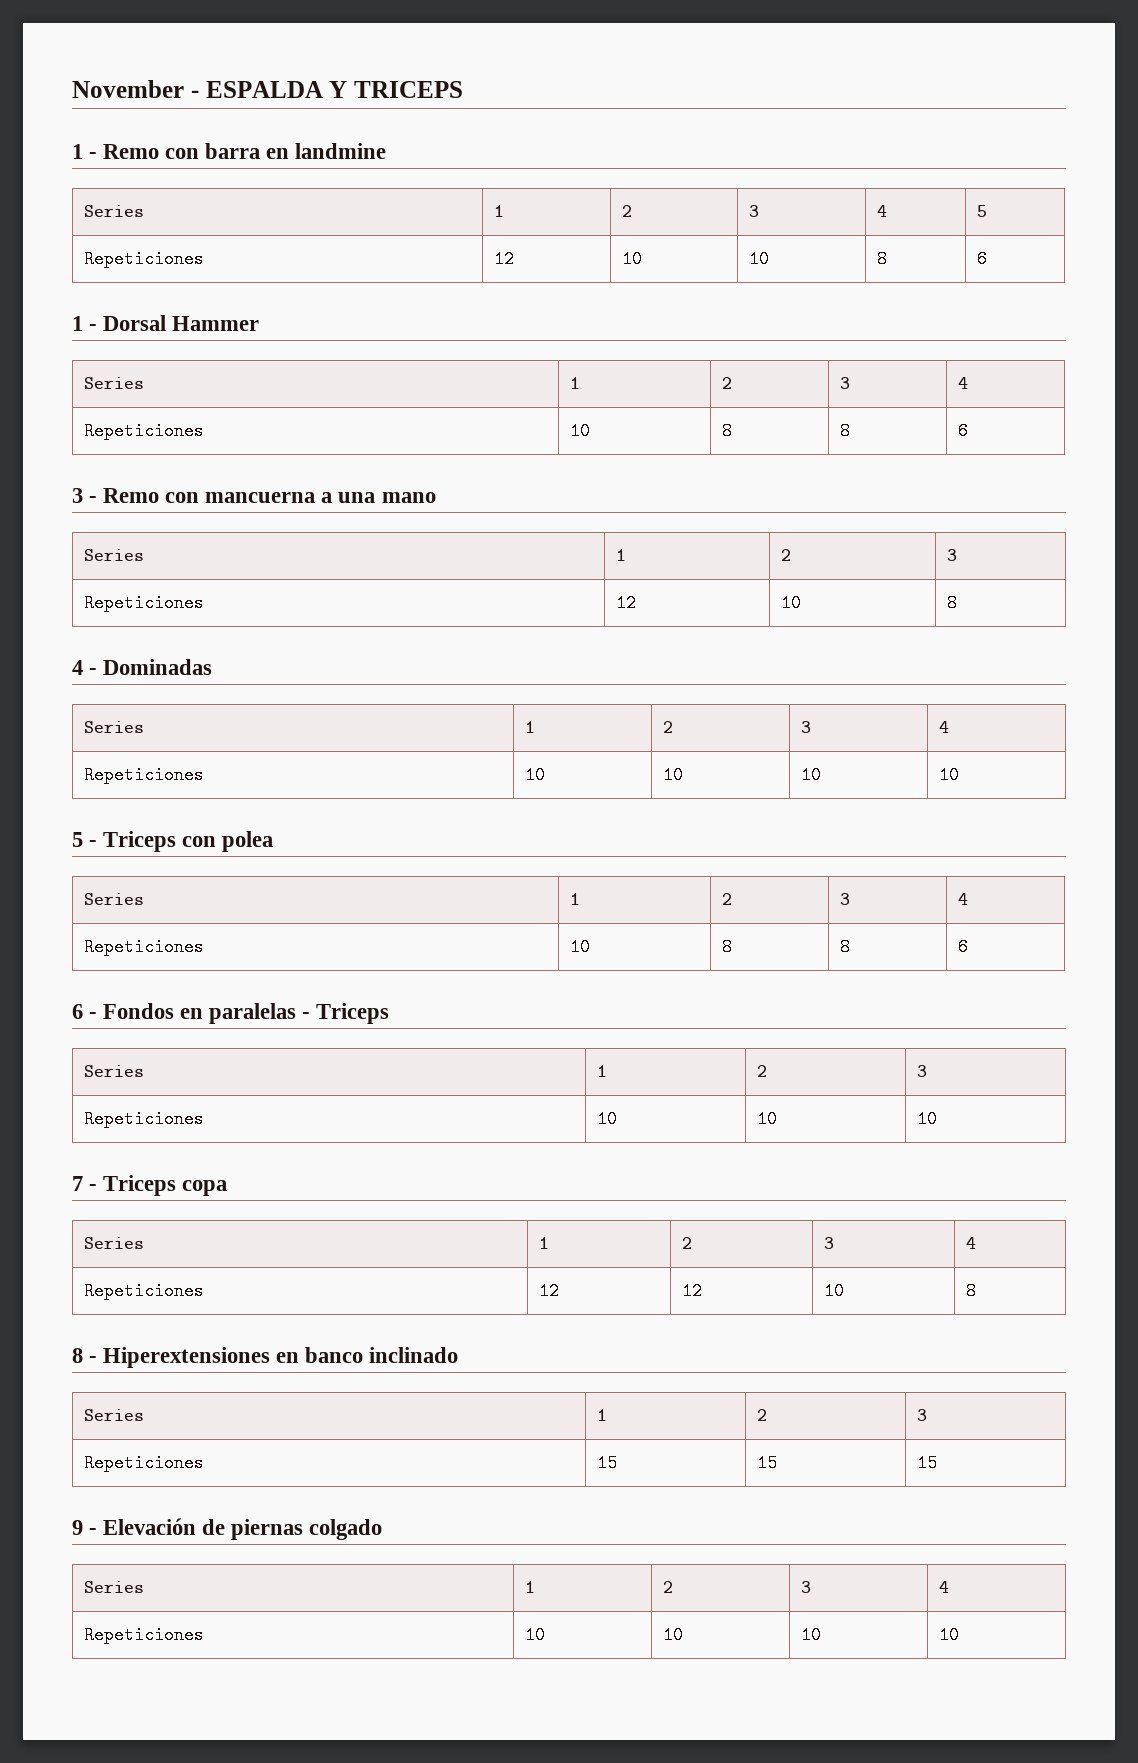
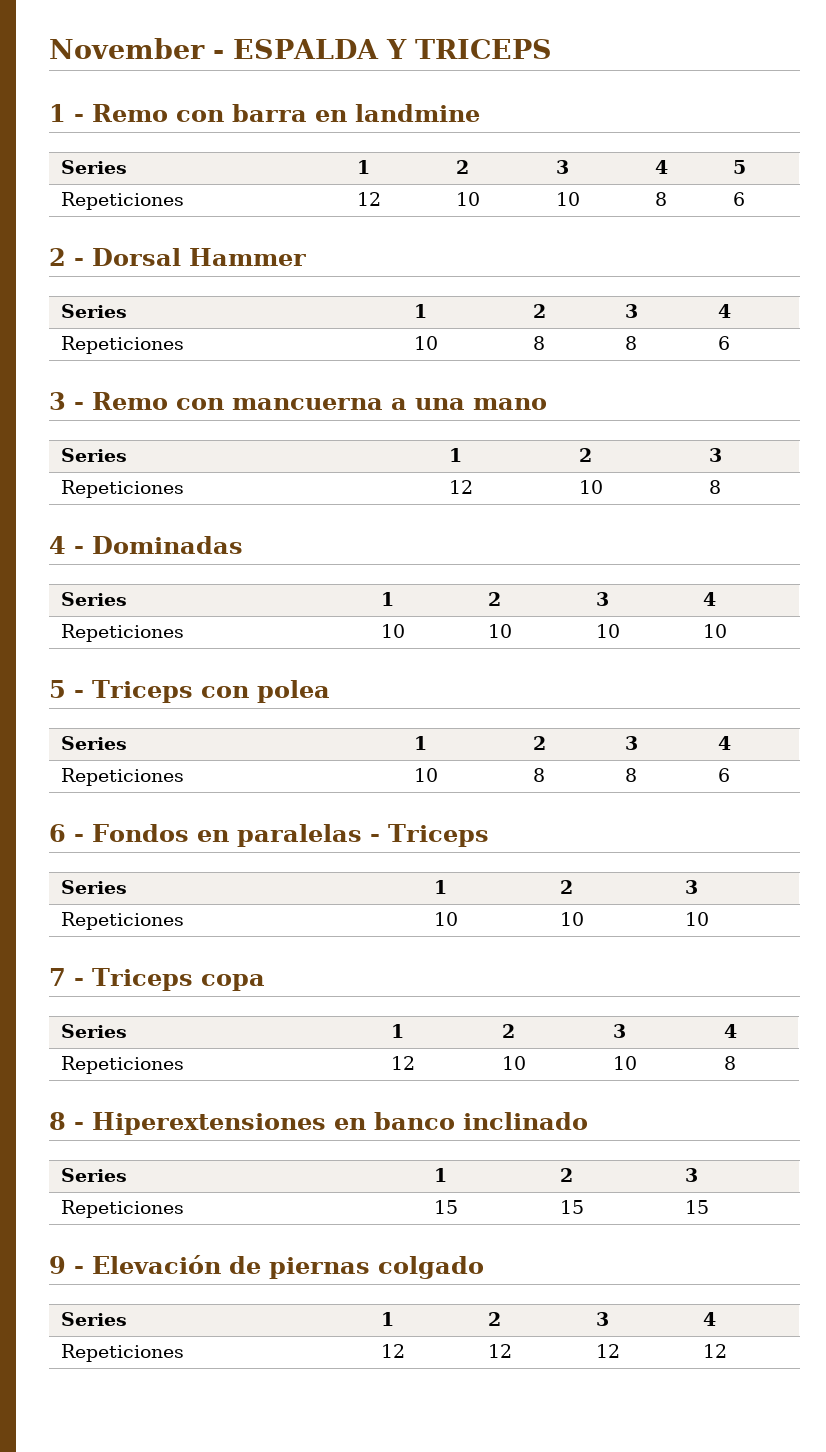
[72,316,83,331] 1 -> [49,248,66,266] 2
[682,1282,703,1300] 12 -> [502,1056,527,1070] 10
[525,1626,546,1644] [663,1626,684,1644] [801,1626,822,1644] [939,1626,960,1644] 10 | 10 | 10 | 10 -> [381,1344,406,1358] [488,1344,513,1358] [596,1344,621,1358] [703,1344,728,1358] 12 | 12 | 12 | 12

